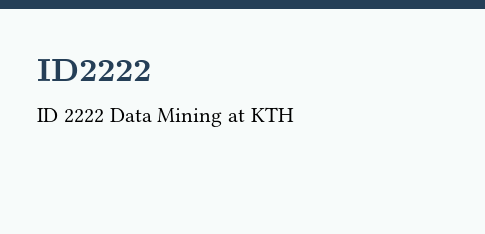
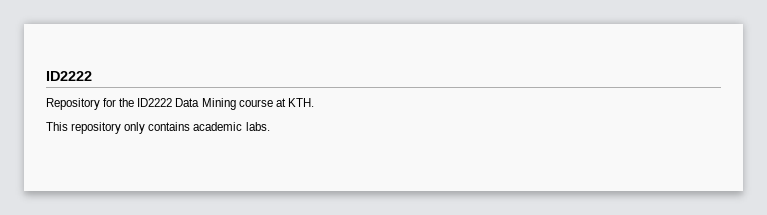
[37,107,295,127] ID 2222 Data Mining at KTH -> [46,98,314,110] [46,122,270,134] Repository for the ID2222 Data Mining course at KTH. // This repository only contains academic labs.

